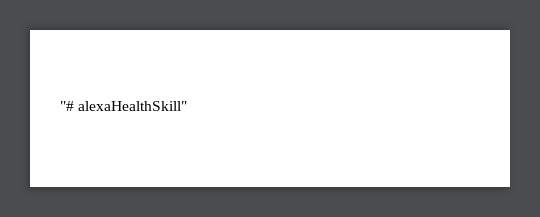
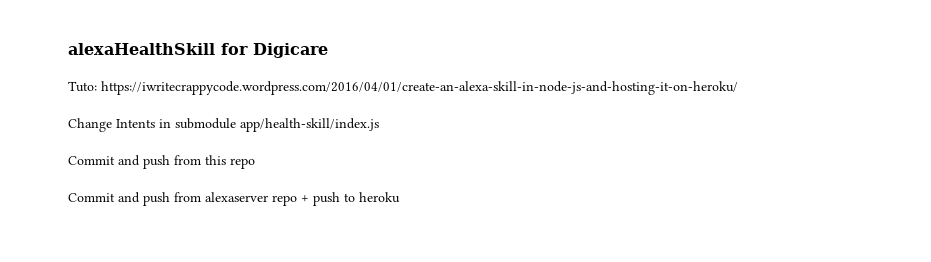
[60,101,188,111] "# alexaHealthSkill" -> [68,43,328,58] [68,81,738,95] [68,118,379,132] [68,155,255,169] [68,192,400,206] alexaHealthSkill for Digicare // Tuto: https://iwritecrappycode.wordpress.com/2016/04/01/create-an-alexa-skill-in-node-js-and-hosting-it-on-heroku/ // Change Intents in submodule app/health-skill/index.js // Commit and push from this repo // Commit and push from alexaserver repo + push to heroku

